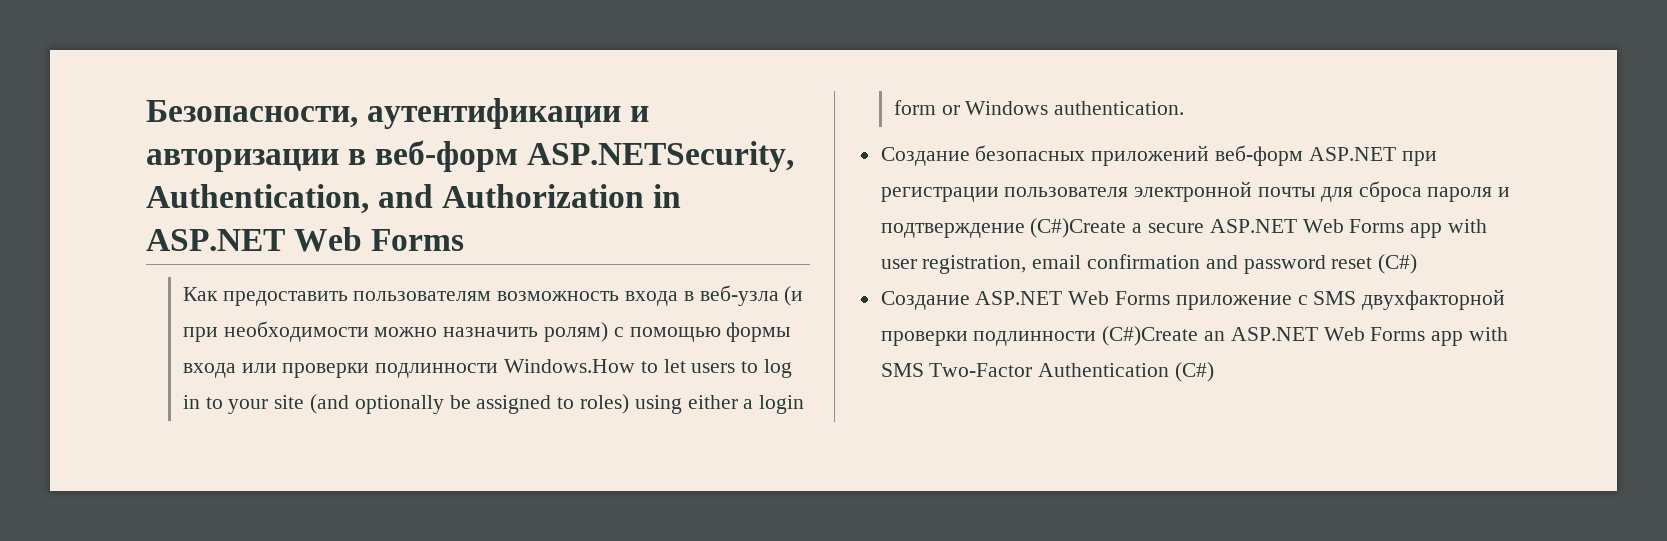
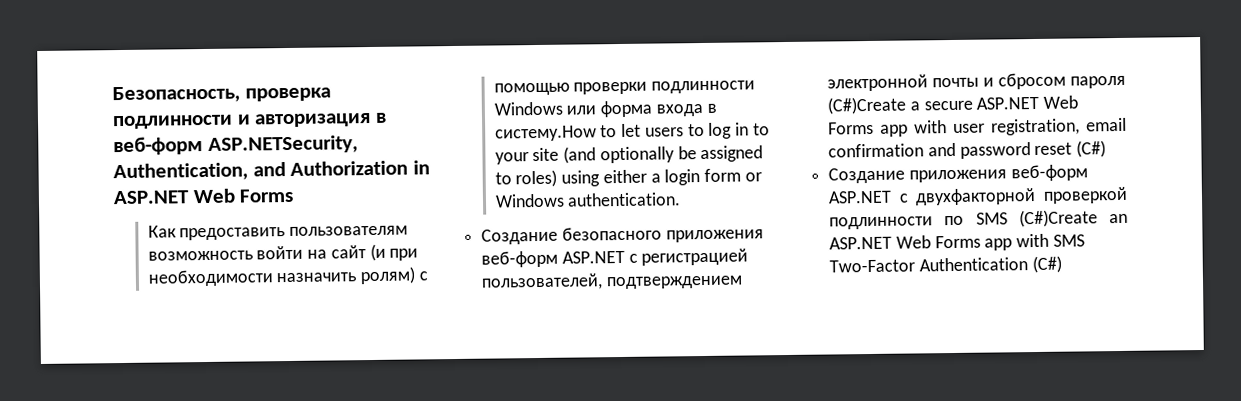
[146,98,650,129] [146,149,339,172] Безопасности, аутентификации и авторизации -> [112,85,331,104] [112,112,372,130] Безопасность, проверка подлинности и авторизация
[625,285,779,306] входа в веб-узла -> [256,245,366,260] войти на сайт
[374,327,438,337] можно -> (273, 278) none
[726,322,791,342] [182,359,636,378] формы входа или проверки подлинности Windows.How -> [573,80,756,95] [493,100,717,118] [494,125,597,142] проверки подлинности Windows или форма входа в систему.How
[975,145,1437,166] [880,181,1511,202] [880,223,1025,238] безопасных приложений веб-форм ASP.NET при регистрации пользователя электронной почты для сброса пароля и подтверждение -> [561,226,764,243] [481,248,749,268] [481,273,743,291] [827,72,1126,92] безопасного приложения веб-форм ASP.NET с регистрацией пользователей, подтверждением электронной почты и сбросом пароля
[975,289,1506,310] [880,331,1097,346] ASP.NET Web Forms приложение с SMS двухфакторной проверки подлинности -> [908,164,1088,183] [828,186,1128,206] [829,212,1008,230] приложения веб-форм ASP.NET с двухфакторной проверкой подлинности по SMS

